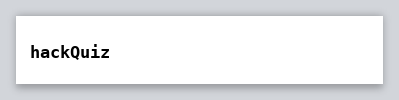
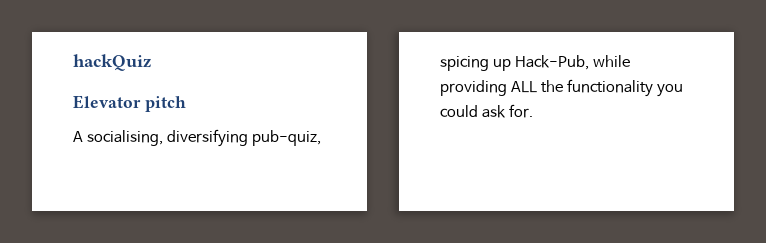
(110, 52) none -> [73,95,186,112] [73,129,321,147] [440,55,630,71] [440,79,683,97] [440,104,533,118] // Elevator pitch // A socialising, diversifying pub-quiz, spicing up Hack-Pub, while providing ALL the functionality you could ask for.

